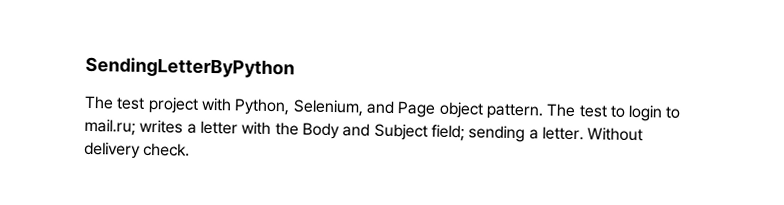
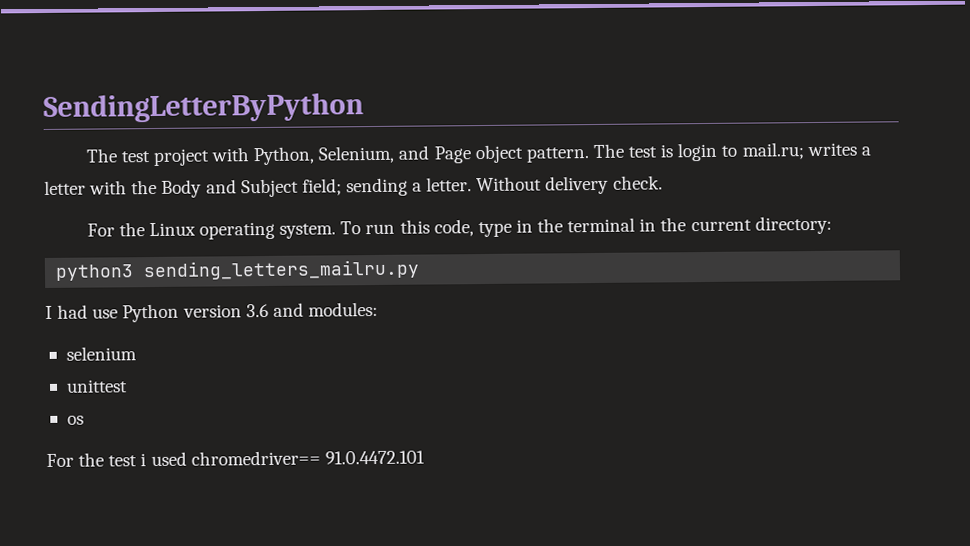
[609,105,625,118] to -> [660,144,674,158] is
(191, 149) none -> [86,215,832,240] [55,259,421,281] [45,301,378,323] [65,346,137,361] [65,379,128,393] [66,415,84,425] [46,450,425,467] // For the Linux operating system. To run this code, type in the terminal in the current directory: // python3 sending_letters_mailru.py // I had use Python version 3.6 and modules: // selenium // unittest // os // For the test i used chromedriver== 91.0.4472.101

